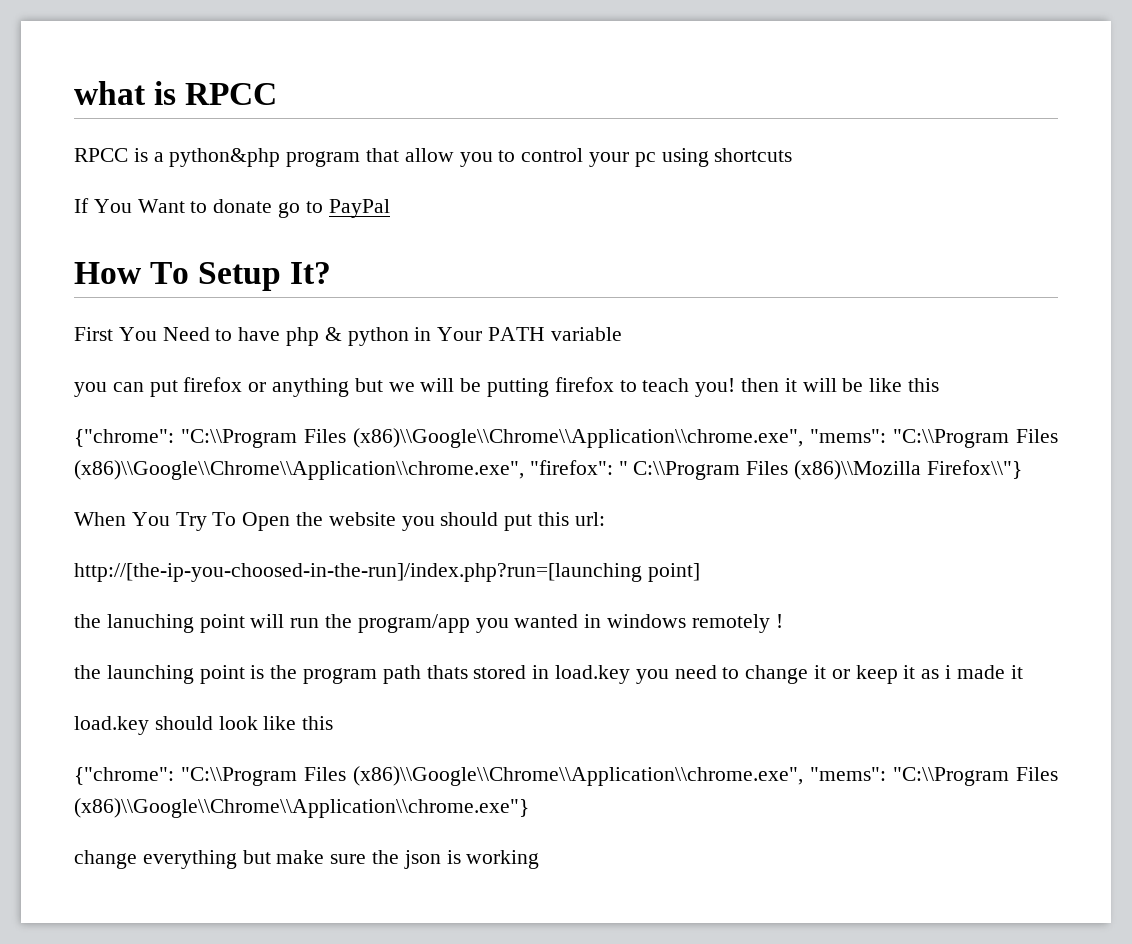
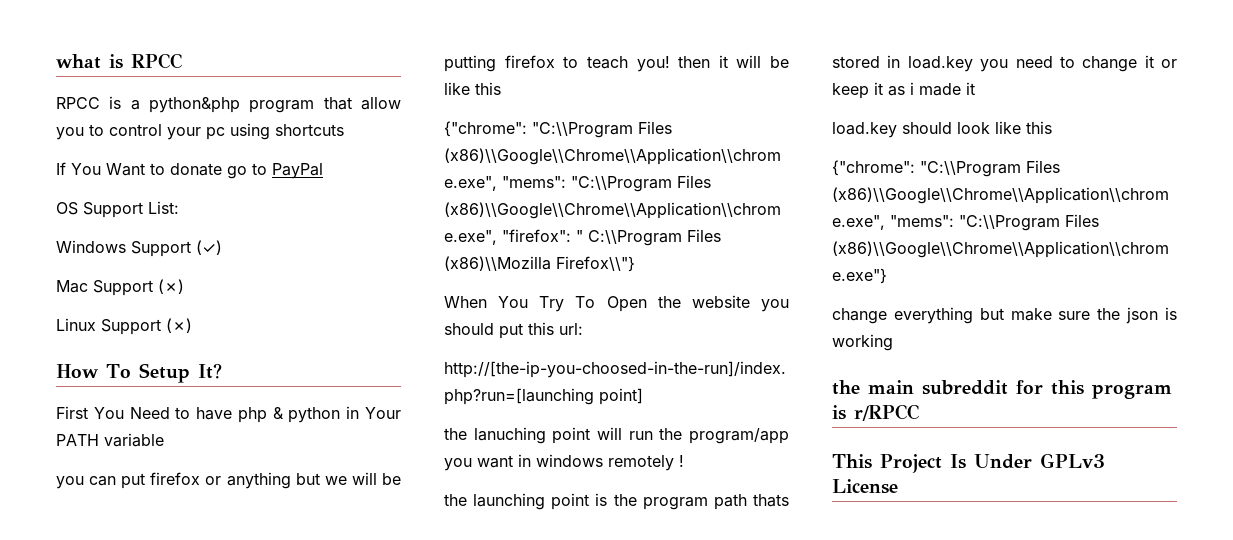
(390, 208) none -> [56,201,179,218] [56,240,222,257] [56,279,184,296] [56,318,192,335] // OS Support List: // Windows Support (✓) // Mac Support (✗) // Linux Support (✗)
[514,614,579,628] wanted -> [477,455,513,468] want
(540, 859) none -> [832,380,1172,399] [832,404,920,421] [832,453,1105,473] [832,479,898,494] // the main subreddit for this program is r/RPCC // This Project Is Under GPLv3 License

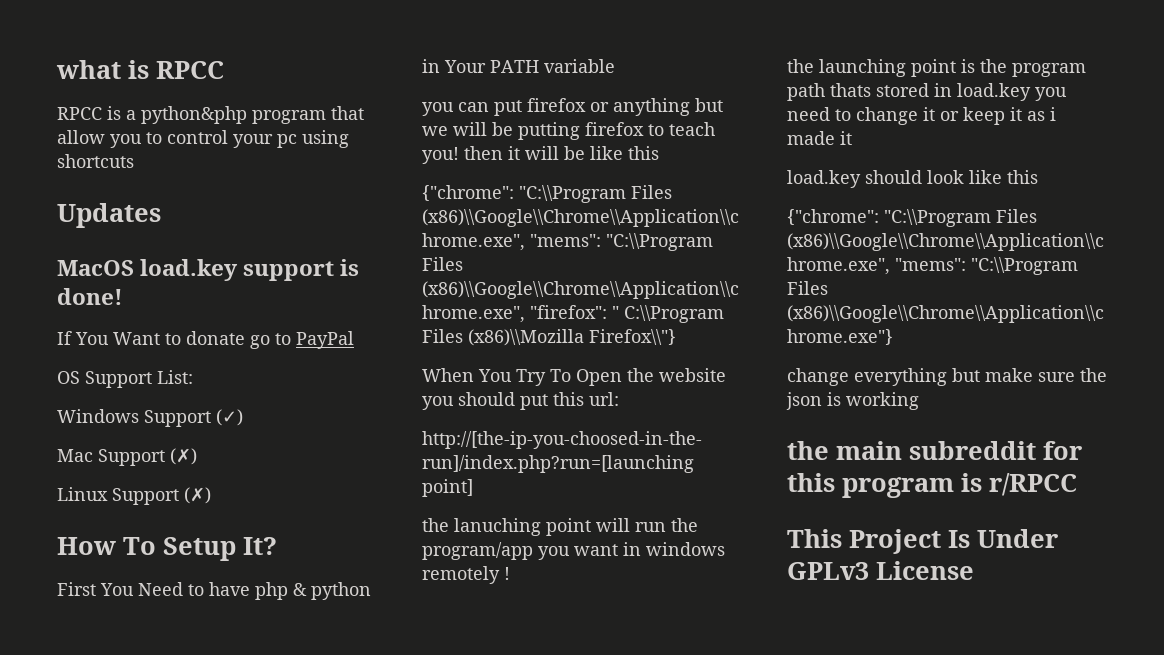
(344, 130) none -> [57,203,161,228] [57,259,360,281] [57,288,123,305] // Updates // MacOS load.key support is done!

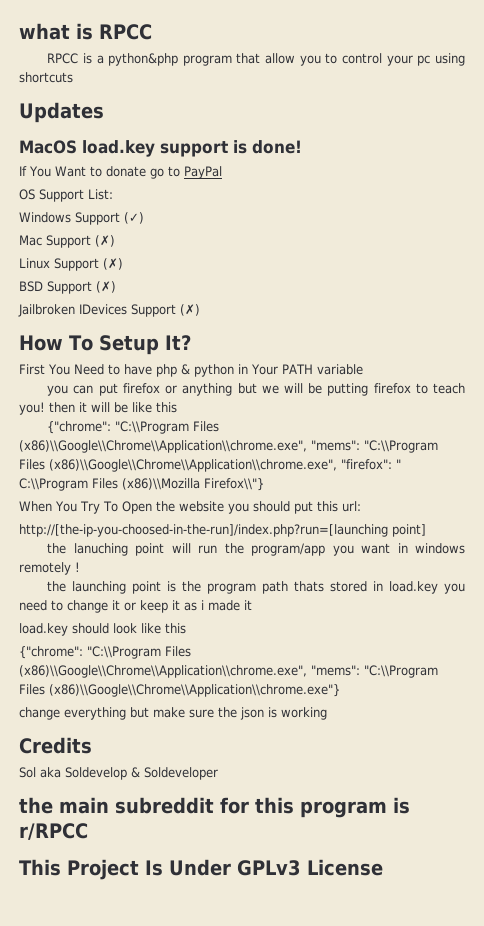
(211, 495) none -> [19,281,116,294] [18,304,200,317] // BSD Support (✗) // Jailbroken IDevices Support (✗)
(919, 401) none -> [19,737,92,754] [19,767,218,780] // Credits // Sol aka Soldevelop & Soldeveloper

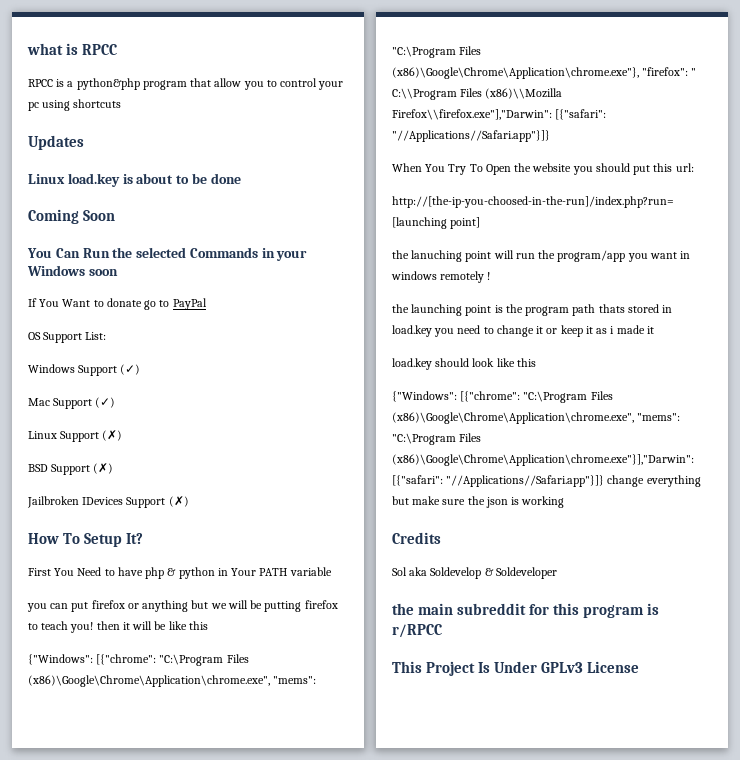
[19,140,302,157] MacOS load.key support is done! -> [28,173,241,187] [28,209,116,224] [27,247,308,261] [27,265,118,276] Linux load.key is about to be done // Coming Soon // You Can Run the selected Commands in your Windows soon
[95,235,115,247] (✗) -> [95,397,116,408] (✓)
[47,421,220,434] [19,440,438,453] [19,459,337,472] {"chrome": "C:\\Program Files (x86)\\Google\\Chrome\\Application\\chrome.exe", "mems": "C:\\Program Files (x86)\\Google\\Chrome\\Application\\chrome.exe", -> [28,654,249,666] [28,675,317,687] [392,46,482,58] [392,67,639,79] {"Windows": [{"chrome": "C:\Program Files (x86)\Google\Chrome\Application\chrome.exe", "mems": "C:\Program Files (x86)\Google\Chrome\Application\chrome.exe"},
[204,478,264,491] Firefox\\"} -> [392,109,607,120] [392,130,550,142] Firefox\\firefox.exe"],"Darwin": [{"safari": "//Applications//Safari.app"}]}
[19,646,191,659] [19,665,438,678] [19,684,340,697] {"chrome": "C:\\Program Files (x86)\\Google\\Chrome\\Application\\chrome.exe", "mems": "C:\\Program Files (x86)\\Google\\Chrome\\Application\\chrome.exe"} // -> [392,391,613,403] [392,412,681,424] [392,433,482,445] [392,454,694,466] [392,475,605,487] {"Windows": [{"chrome": "C:\Program Files (x86)\Google\Chrome\Application\chrome.exe", "mems": "C:\Program Files (x86)\Google\Chrome\Application\chrome.exe"}],"Darwin": [{"safari": "//Applications//Safari.app"}]}

